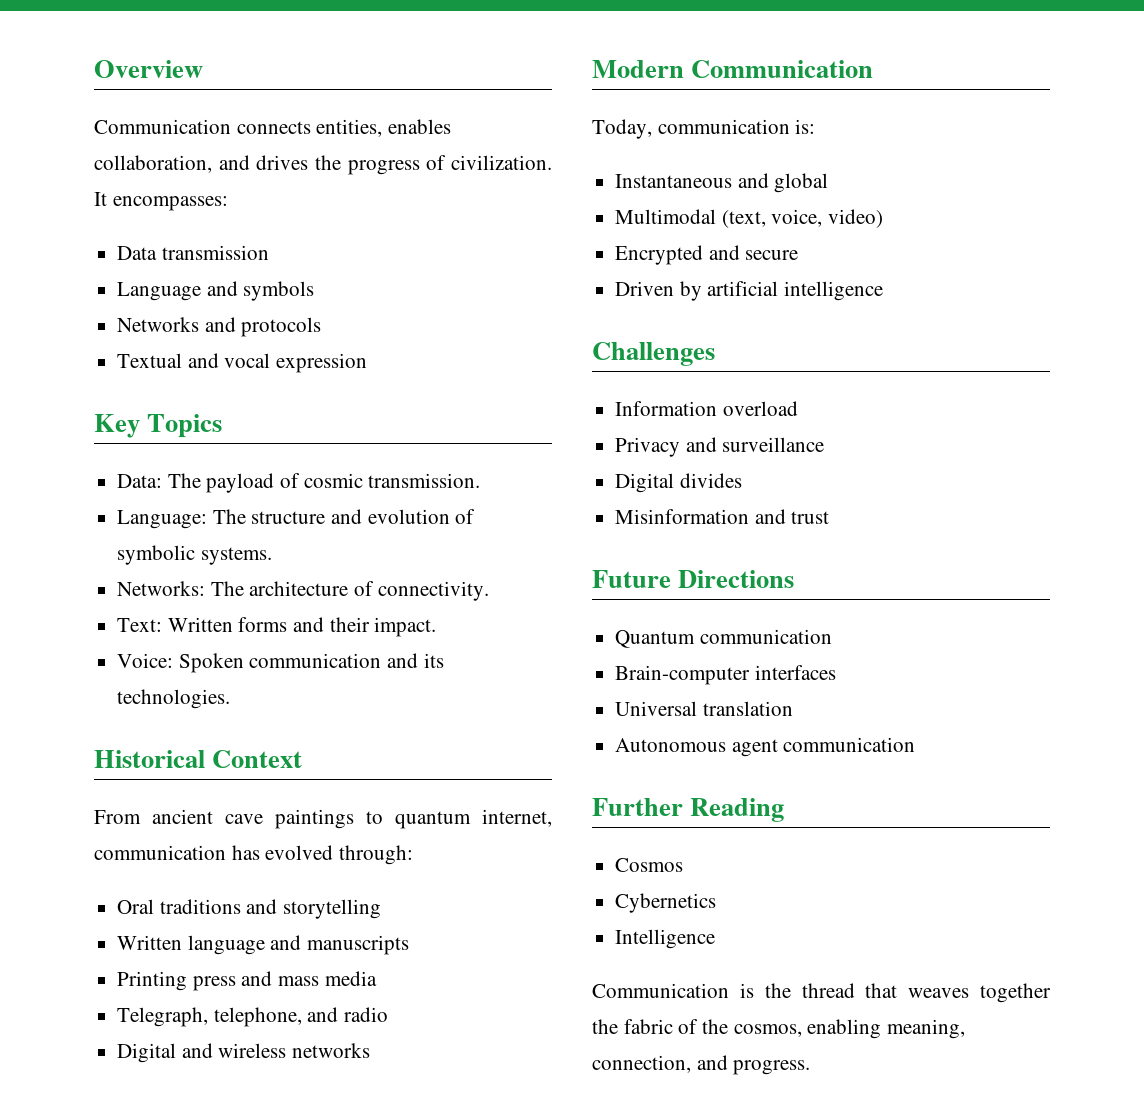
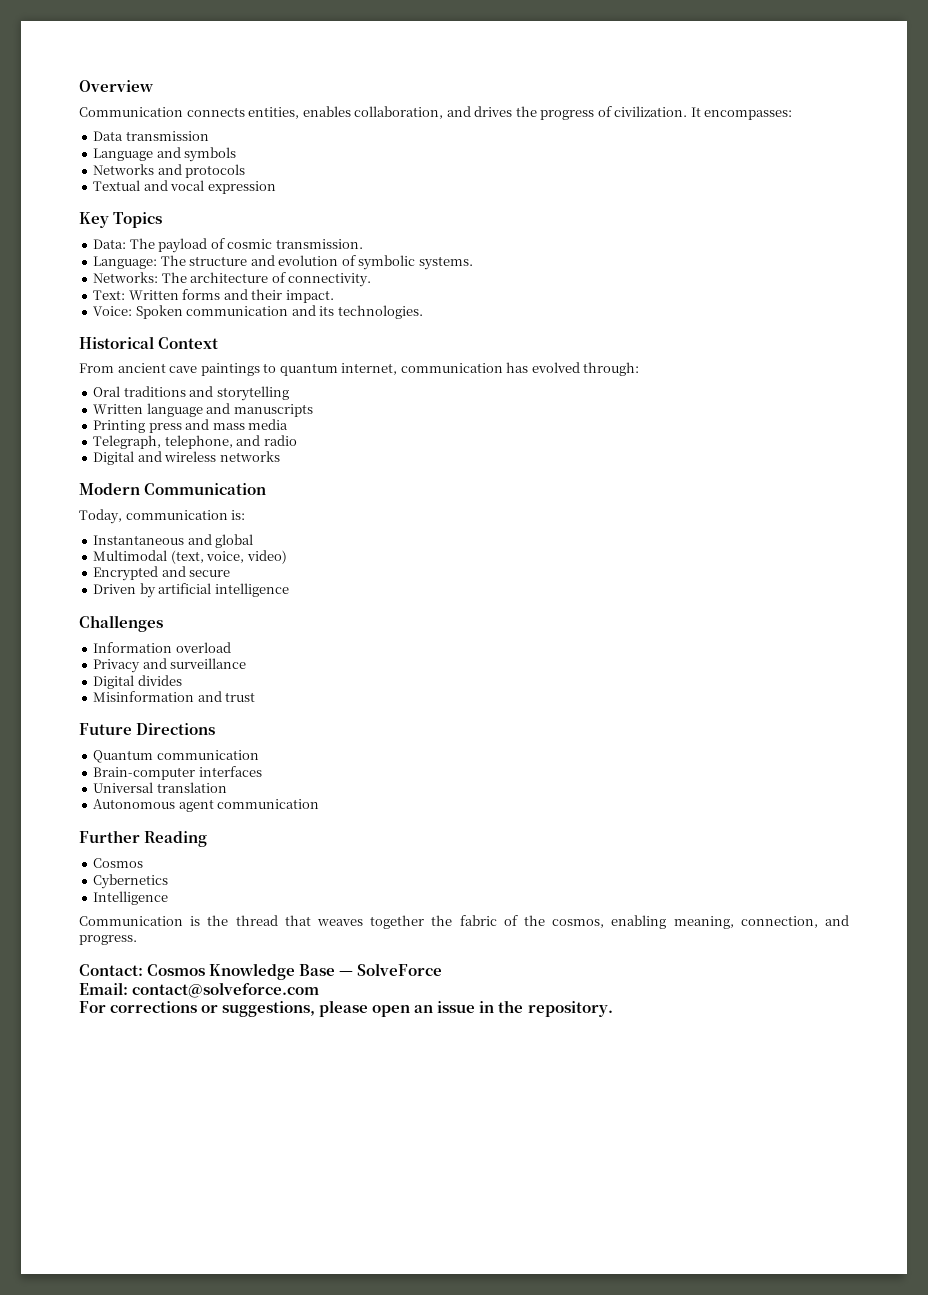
(811, 1067) none -> [79,963,443,980] [79,982,320,998] [79,1000,613,1017] // Contact: Cosmos Knowledge Base — SolveForce // Email: contact@solveforce.com // For corrections or suggestions, please open an issue in the repository.

